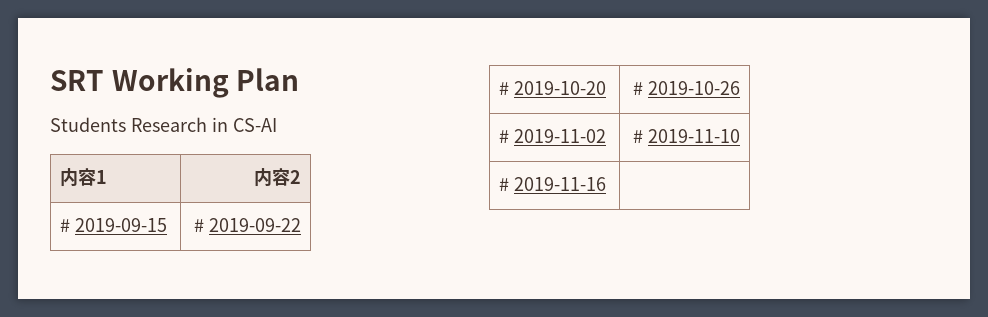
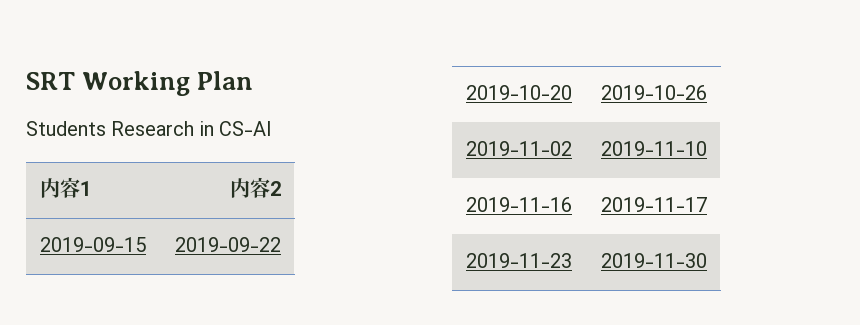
[60,219,71,232] # -> (282, 188) none
[193,219,204,232] # -> (146, 244) none
[499,82,510,95] # -> (282, 244) none
[632,82,643,95] # -> (572, 92) none
[499,130,510,143] # -> (708, 92) none
[632,130,643,143] # -> (572, 148) none
[499,178,510,191] # -> (708, 148) none
(607, 184) none -> [601,197,708,212] [465,253,572,268] [601,253,708,268] 2019-11-17 // 2019-11-23 | 2019-11-30

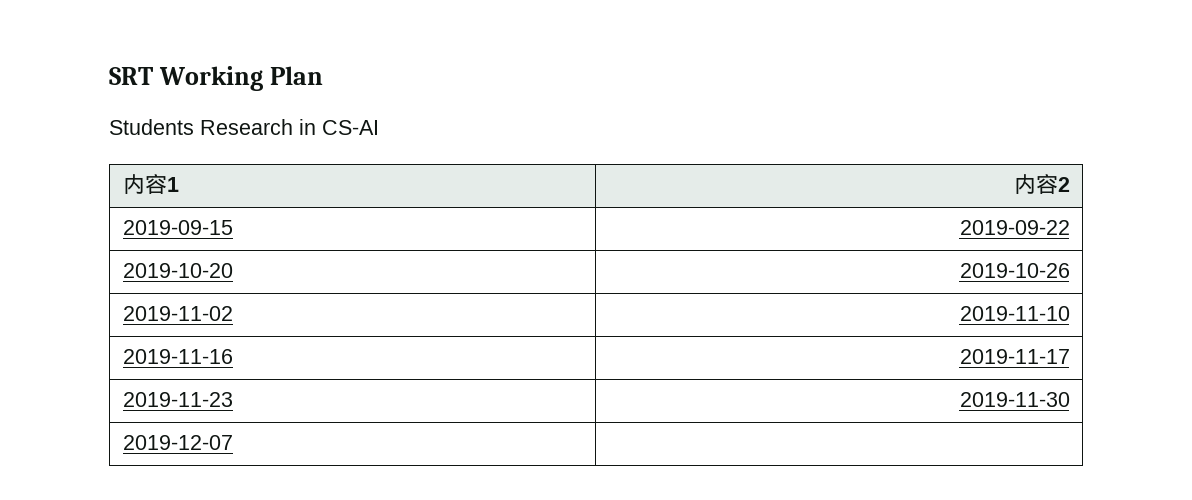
(708, 260) none -> [122,435,233,450] // 2019-12-07 |

